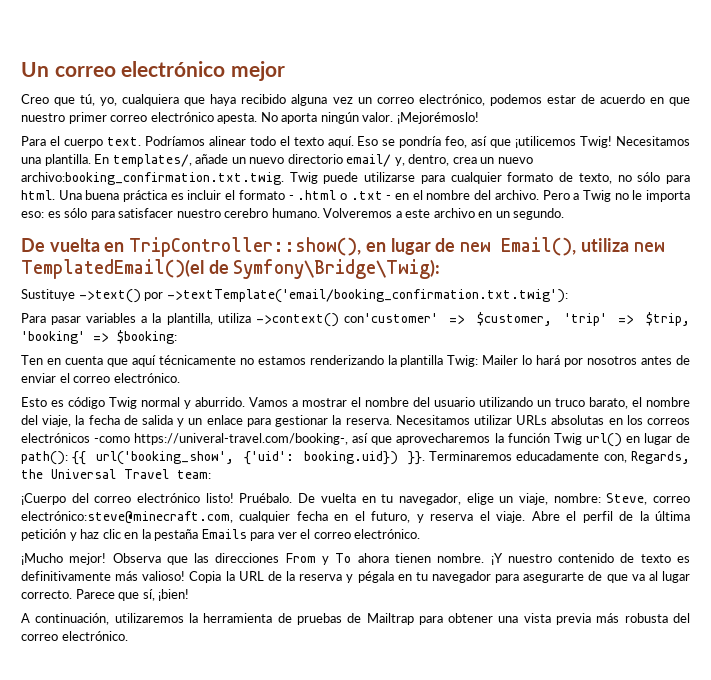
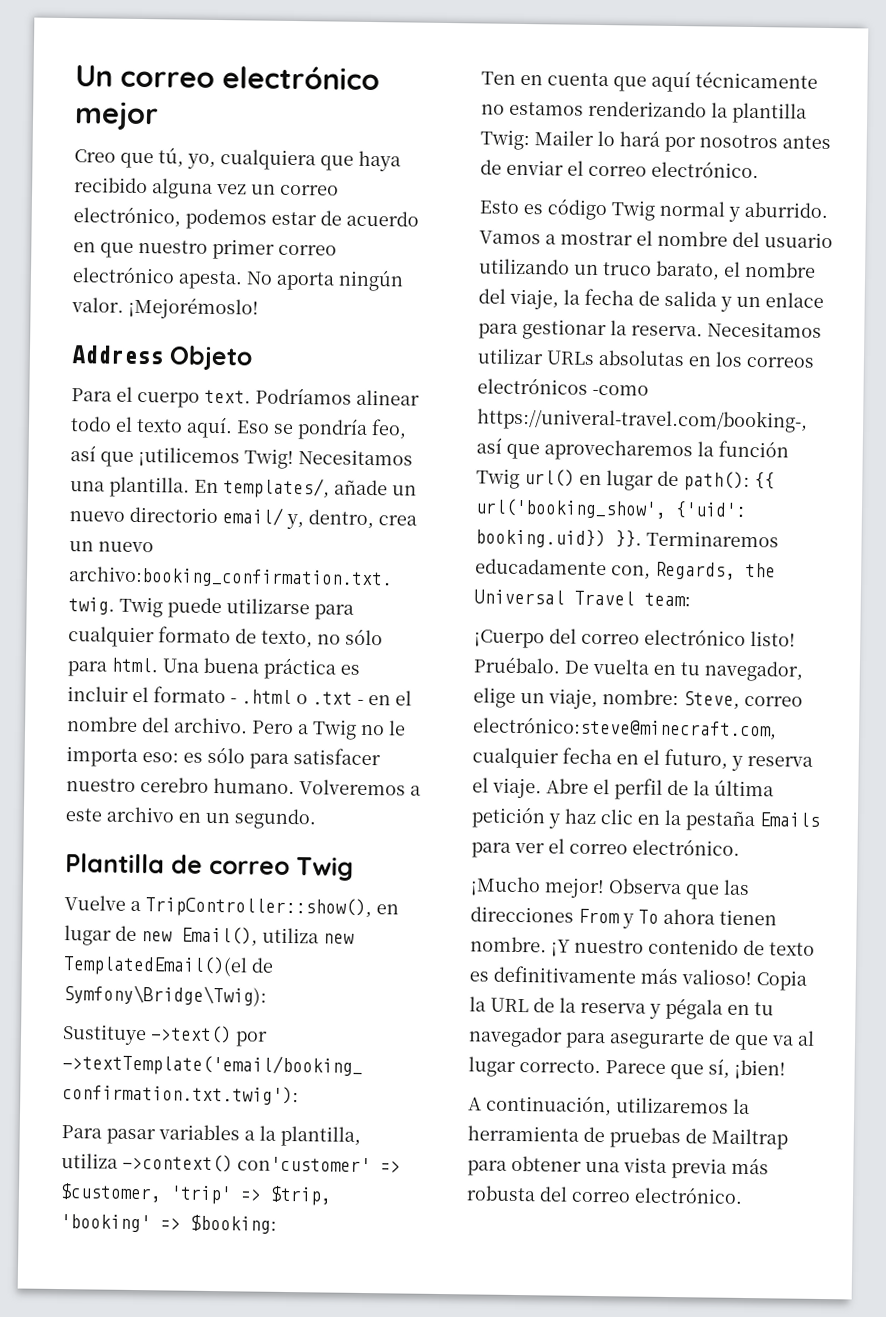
(479, 118) none -> [71,345,253,371] // Address Objeto
[21,238,125,252] De vuelta en -> [65,853,354,881] [64,895,141,912] Plantilla de correo Twig // Vuelve a

